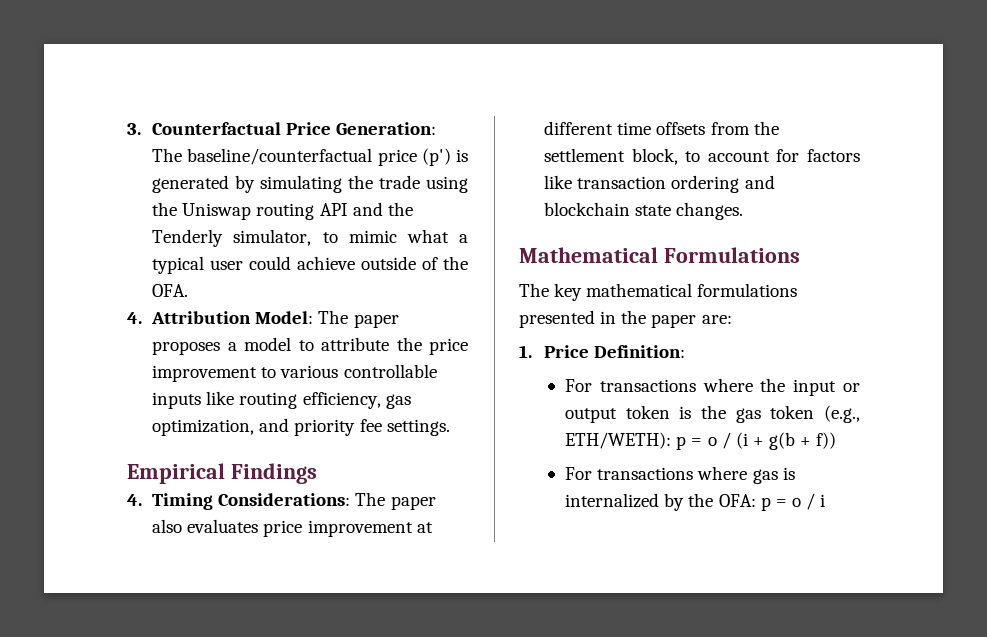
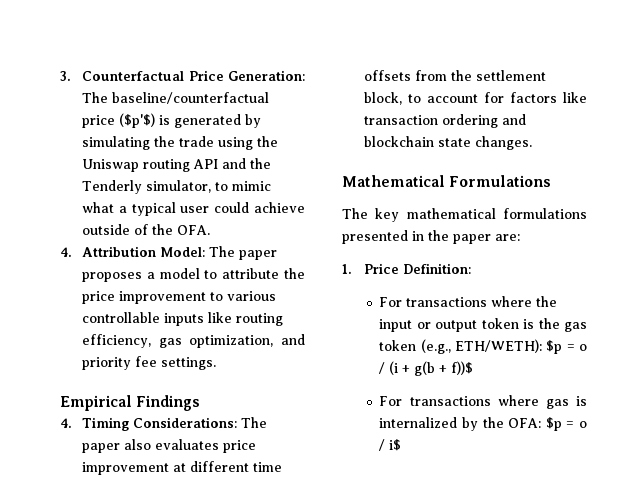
[421,148,451,166] (p') -> [119,113,156,128] ($p'$)
[676,436,687,450] p -> [546,340,563,354] $p
[816,432,837,449] f)) -> [451,361,474,375] f))$
[760,493,826,511] p = o / i -> [545,417,587,431] [379,439,402,451] $p = o / i$

